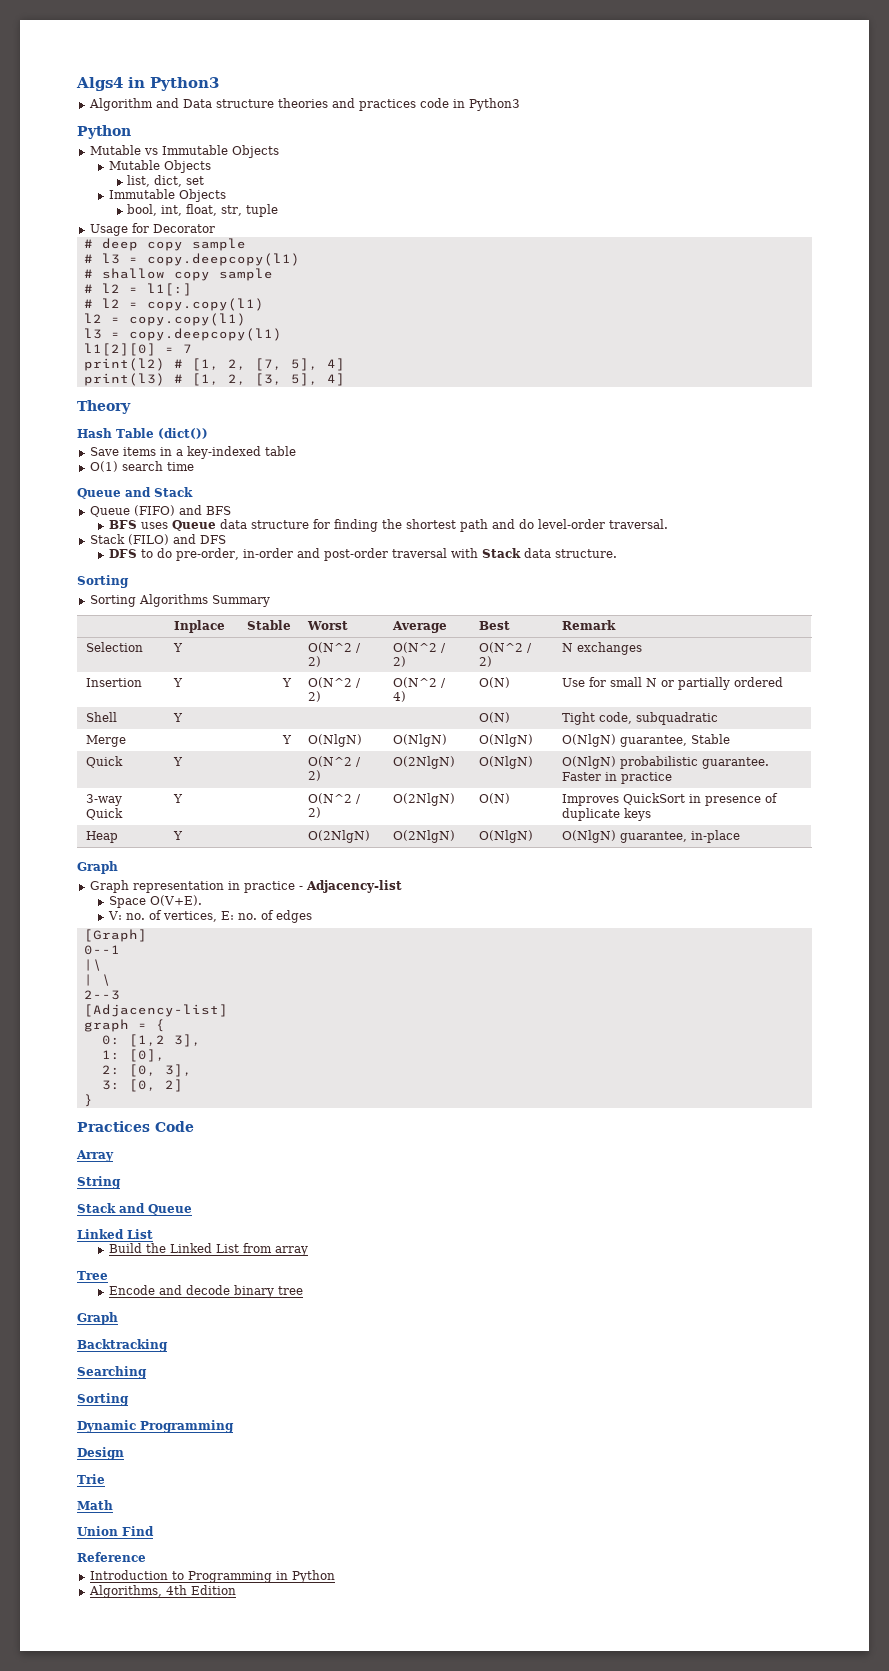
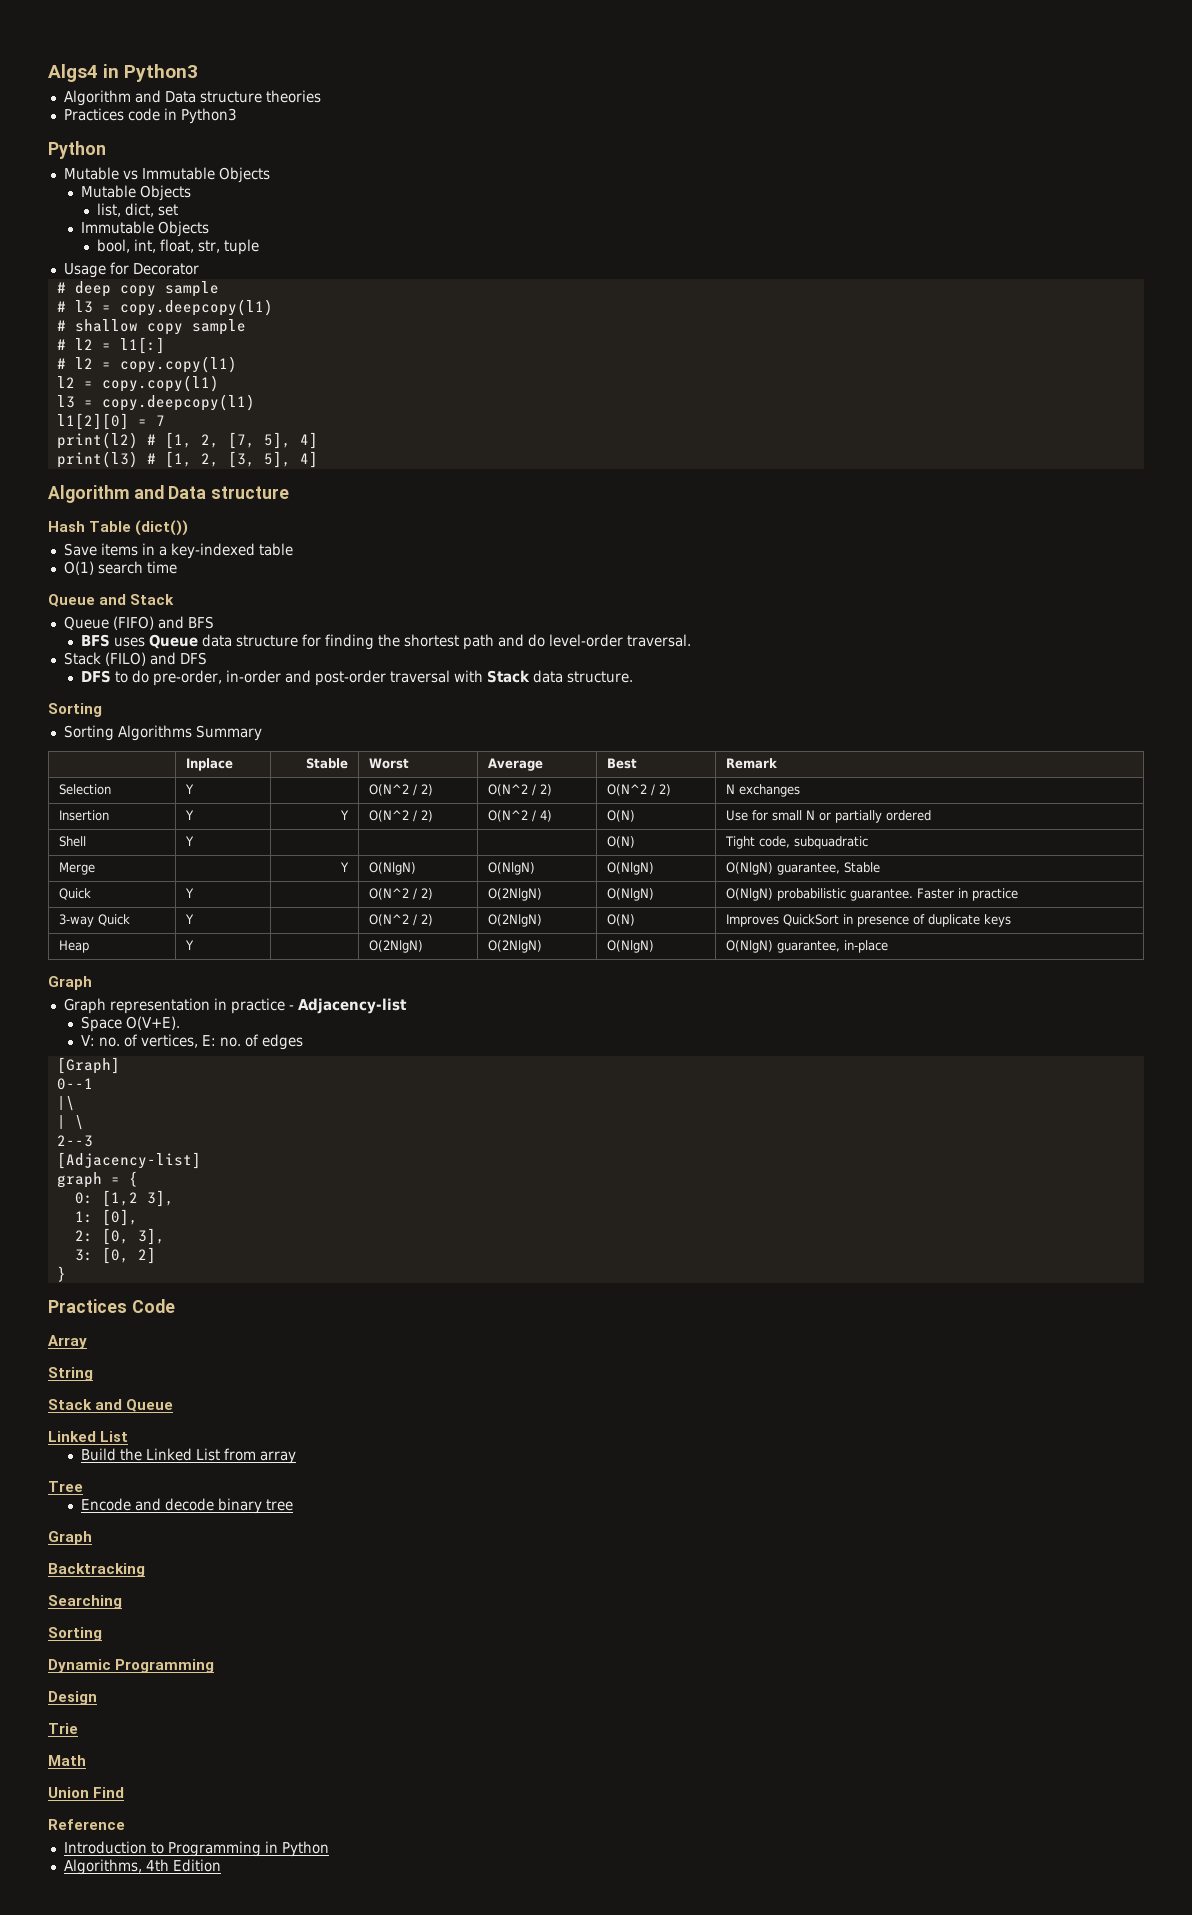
[331,98,416,111] and practices -> [63,108,124,121] // Practices
[77,400,131,414] Theory -> [48,485,290,503] Algorithm and Data structure

